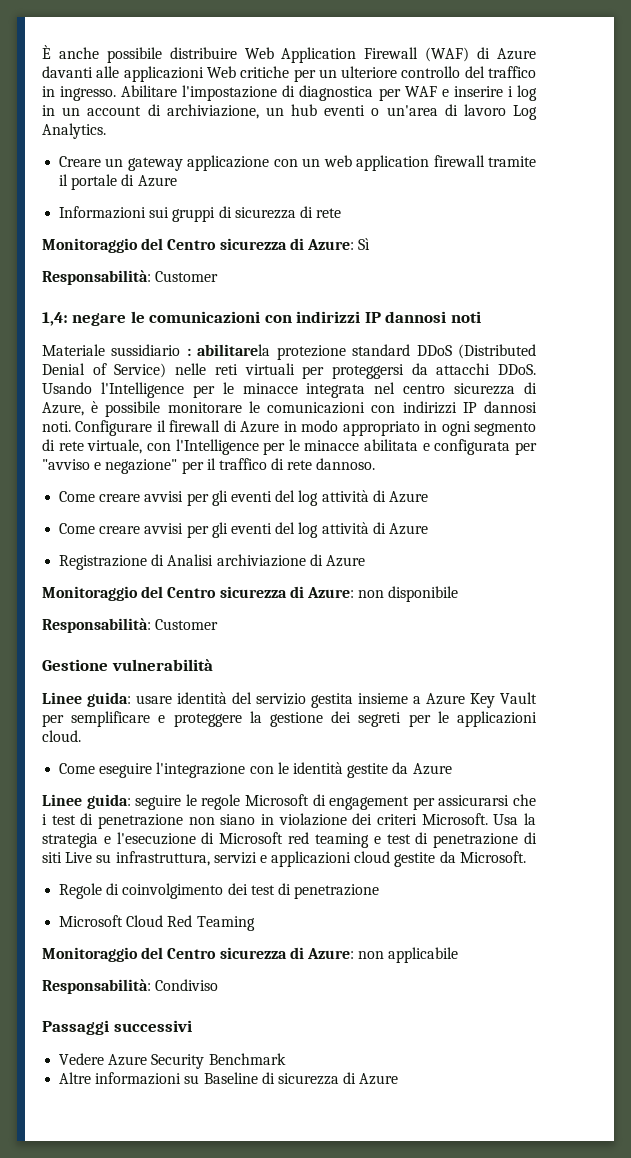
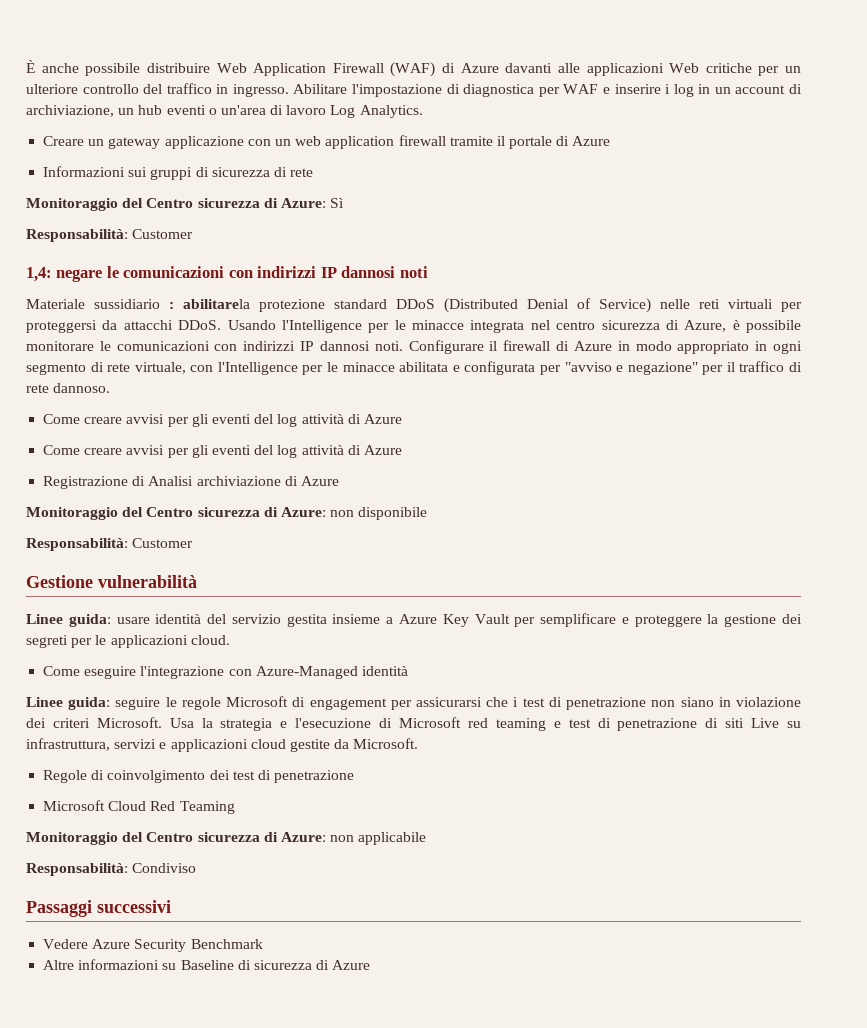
[277,762,452,778] le identità gestite da Azure -> [255,666,408,679] Azure-Managed identità

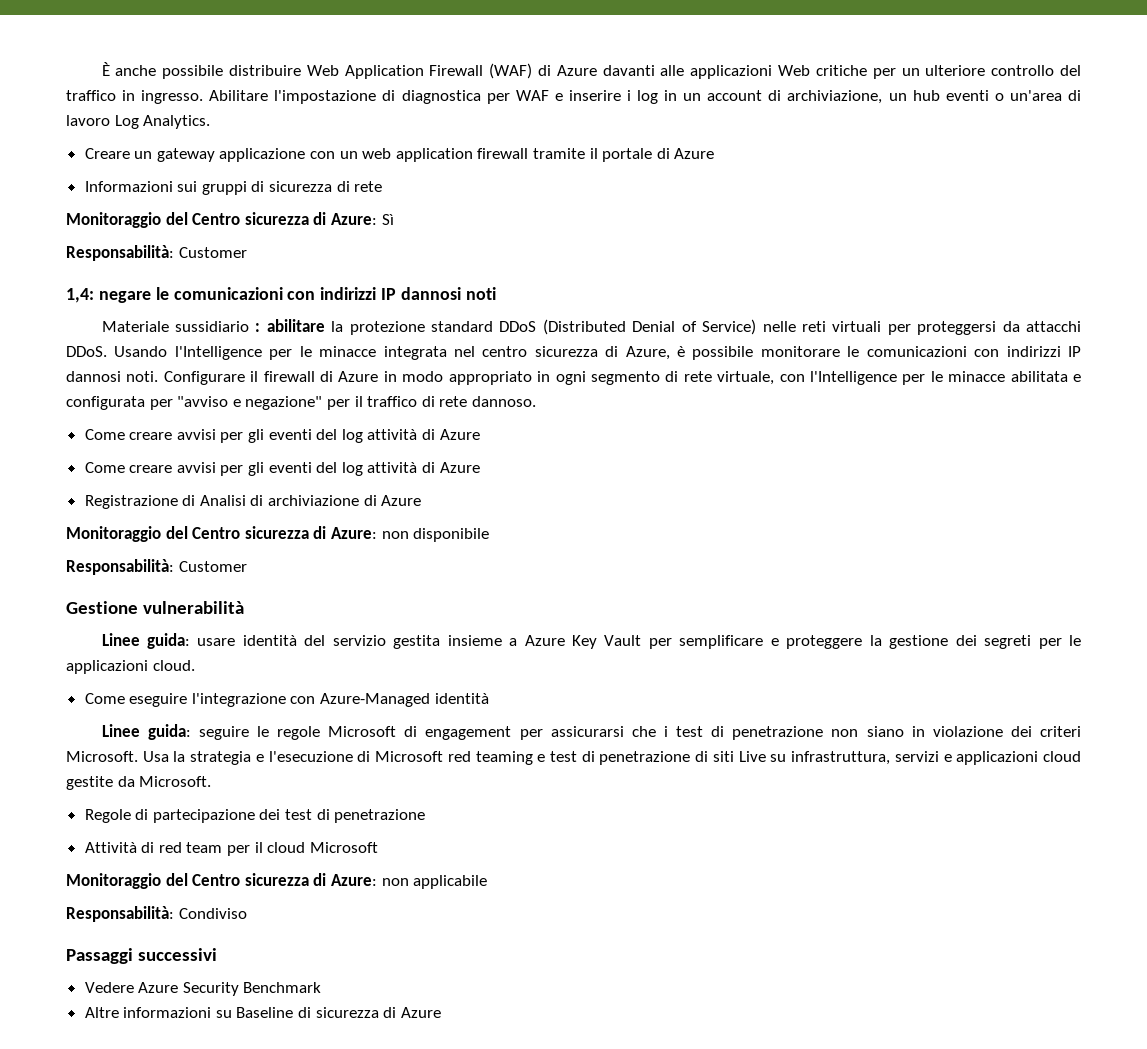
[183,299,250,309] abilitarela -> [266,319,344,332] abilitare la
(194, 481) none -> [250,495,264,506] di
[107,770,206,783] coinvolgimento -> [152,809,255,823] partecipazione
[43,800,235,814] Microsoft Cloud Red Teaming -> [84,842,378,856] Attività di red team per il cloud Microsoft

